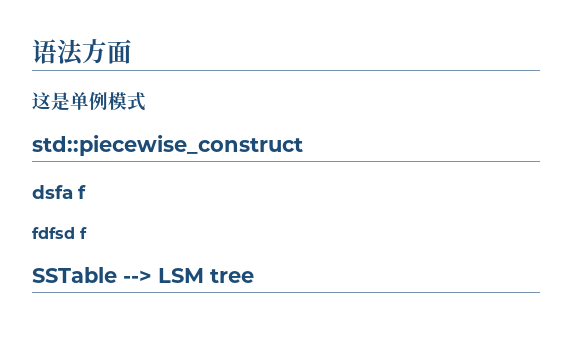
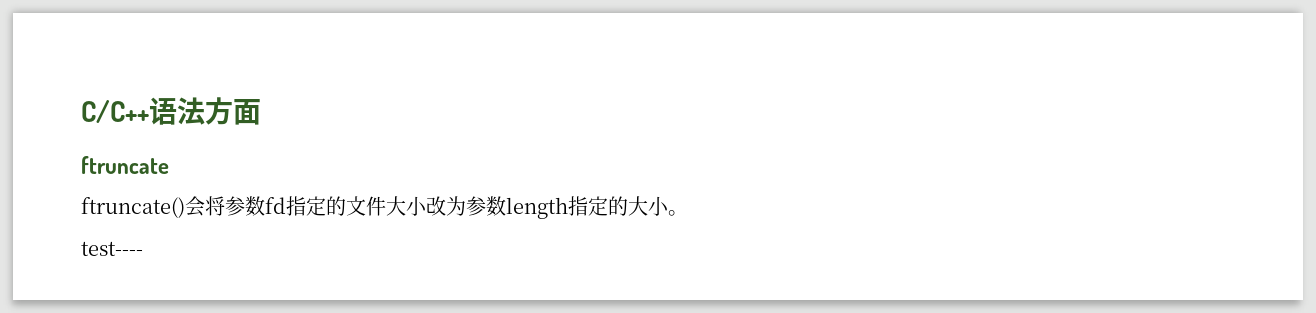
(32, 51) none -> [81,100,149,123] C/C++
[32,92,146,111] [32,135,303,156] [32,185,86,199] [32,227,87,239] [32,267,254,283] 这是单例模式 // std::piecewise_construct // dsfa f // fdfsd f // SSTable --> LSM tree -> [81,156,169,174] [81,196,688,219] [81,241,143,256] ftruncate // ftruncate()会将参数fd指定的文件大小改为参数length指定的大小。 // test----

